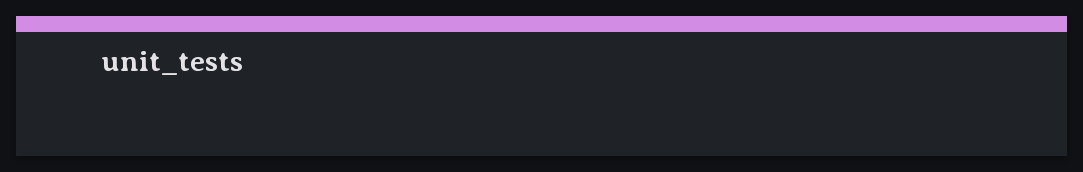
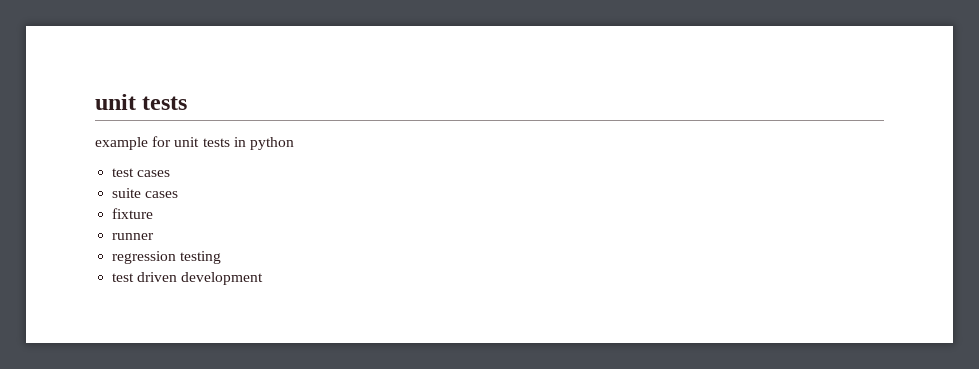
[101,51,243,75] unit_tests -> [95,94,188,110] [95,136,294,150] [112,168,171,177] [112,188,179,198] [112,208,154,219] [112,233,155,240] [112,251,222,264] [112,272,264,285] unit tests // example for unit tests in python // test cases // suite cases // fixture // runner // regression testing // test driven development

